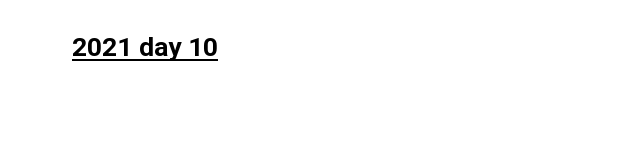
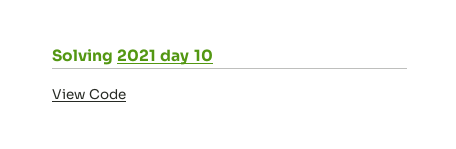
(72, 47) none -> [52,49,113,65] Solving
(219, 47) none -> [52,88,126,100] // View Code

